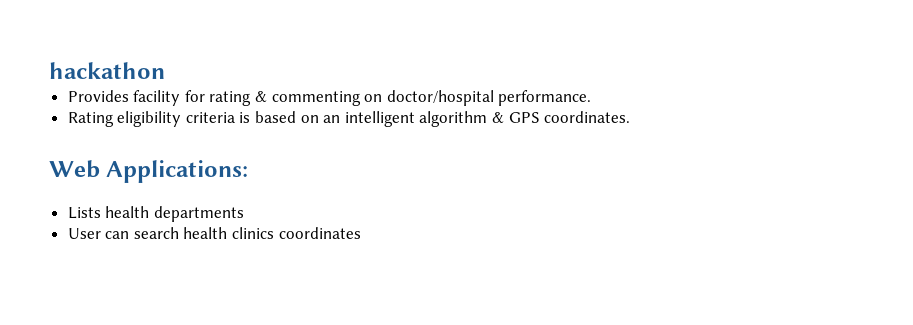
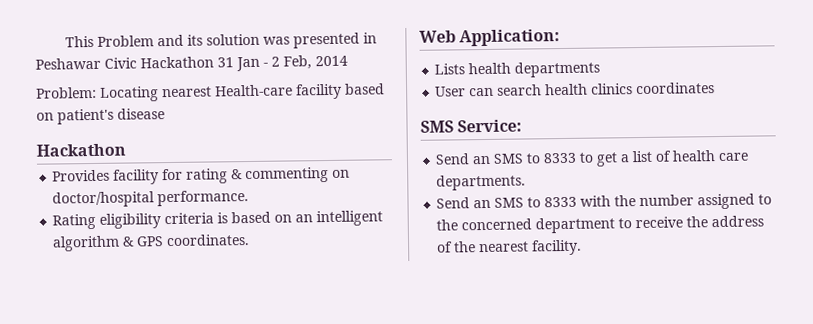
[49,62,165,79] hackathon -> [65,32,378,49] [35,55,348,72] [36,83,385,102] [36,108,165,125] [36,143,126,157] This Problem and its solution was presented in Peshawar Civic Hackathon 31 Jan - 2 Feb, 2014 // Problem: Locating nearest Health-care facility based on patient's disease // Hackathon
[106,160,249,183] Applications: -> [459,29,561,47] Application:
(361, 233) none -> [420,119,523,133] [435,150,750,167] [436,174,527,191] [436,193,773,210] [436,215,765,234] [437,239,583,256] // SMS Service: // Send an SMS to 8333 to get a list of health care departments. // Send an SMS to 8333 with the number assigned to the concerned department to receive the address of the nearest facility.

